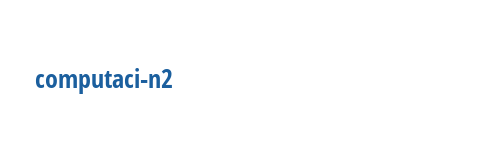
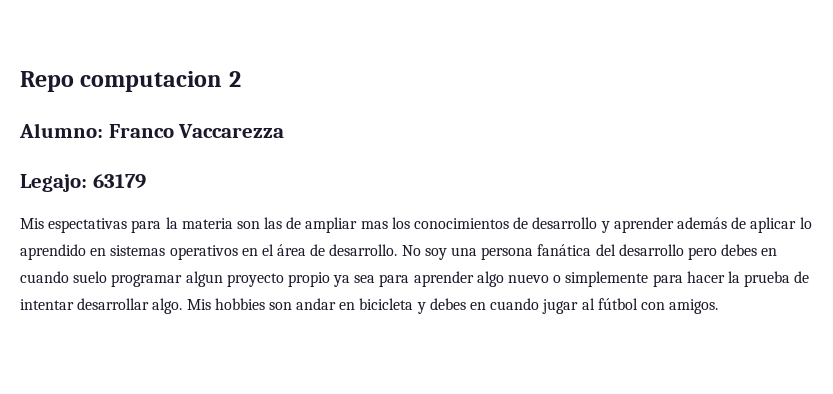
[35,68,173,94] computaci-n2 -> [20,71,241,92] [19,123,285,138] [20,174,146,192] [20,217,812,233] [20,244,778,260] [20,271,810,287] [20,298,719,314] Repo computacion 2 // Alumno: Franco Vaccarezza // Legajo: 63179 // Mis espectativas para la materia son las de ampliar mas los conocimientos de desarrollo y aprender además de aplicar lo aprendido en sistemas operativos en el área de desarrollo. No soy una persona fanática del desarrollo pero debes en cuando suelo programar algun proyecto propio ya sea para aprender algo nuevo o simplemente para hacer la prueba de intentar desarrollar algo. Mis hobbies son andar en bicicleta y debes en cuando jugar al fútbol con amigos.

